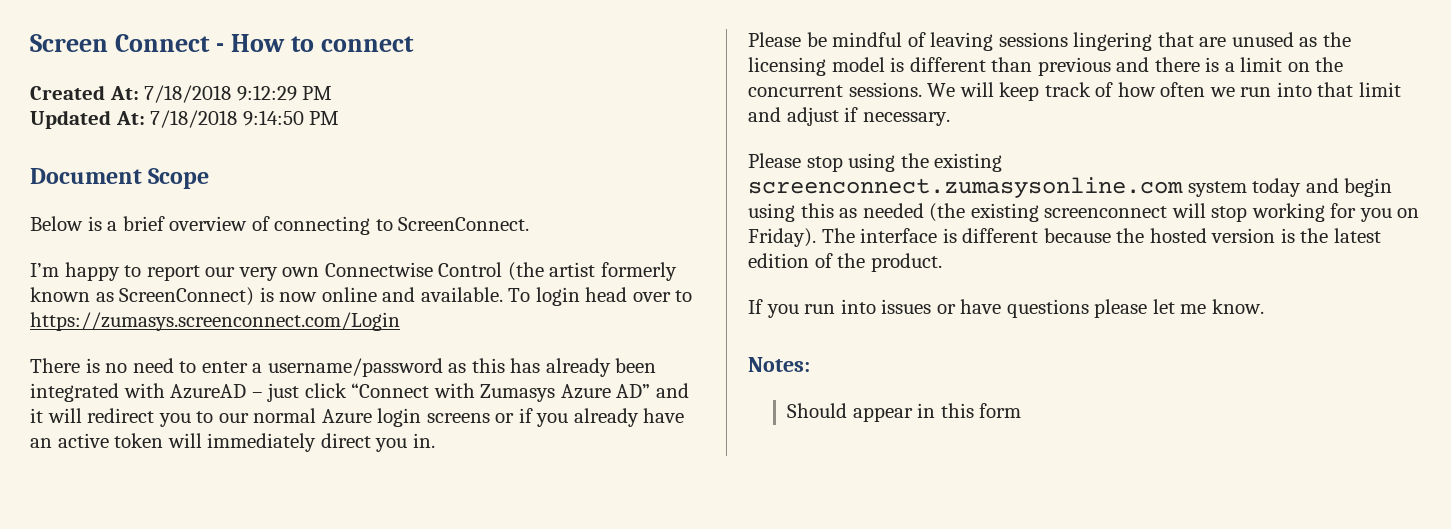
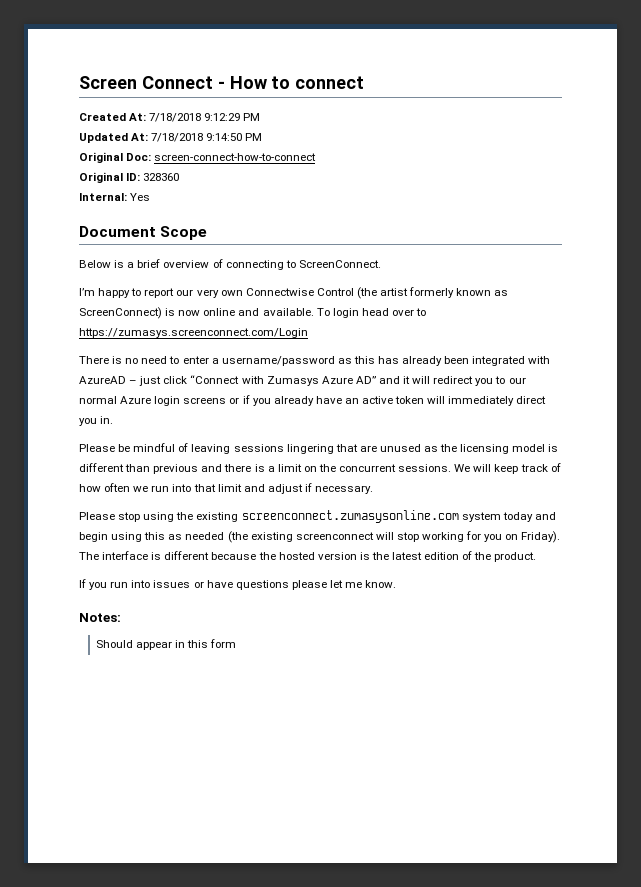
(340, 118) none -> [79,152,317,163] [79,172,180,183] [79,193,151,201] // Original Doc: screen-connect-how-to-connect // Original ID: 328360 // Internal: Yes

